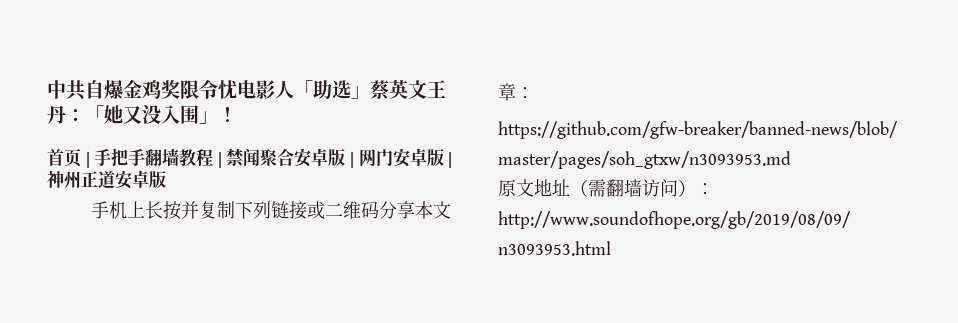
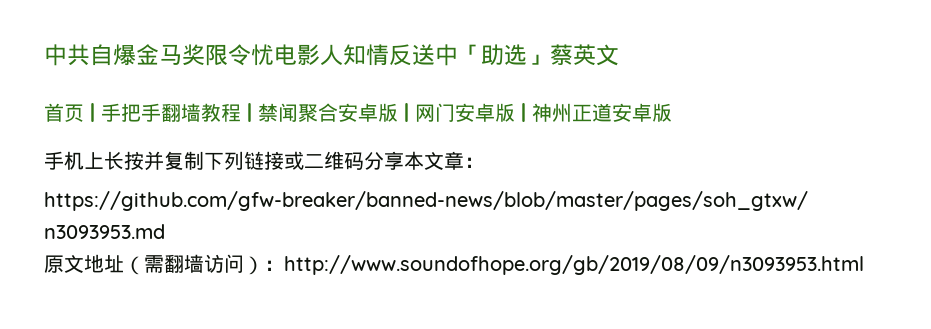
[142,80,161,99] 鸡 -> [159,44,182,65] 马
(294, 90) none -> [343,44,458,66] 知情反送中
[427,80,446,98] [47,105,237,124] 王丹：「她又没入围」！ -> (619, 55) none

